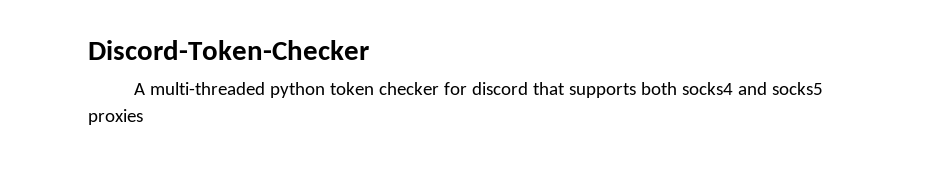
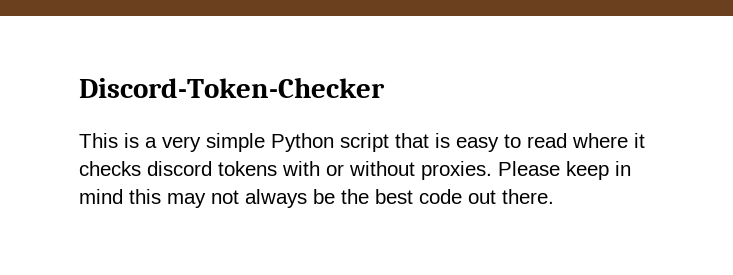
[133,82,823,98] [88,109,143,125] A multi-threaded python token checker for discord that supports both socks4 and socks5 proxies -> [79,133,645,152] [79,161,631,180] [79,189,554,208] This is a very simple Python script that is easy to read where it checks discord tokens with or without proxies. Please keep in mind this may not always be the best code out there.

